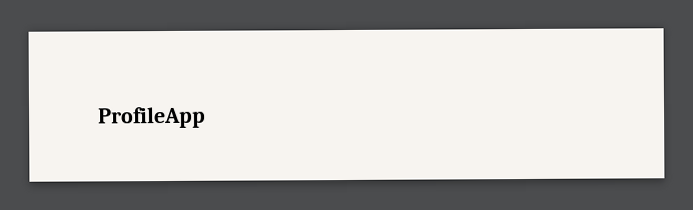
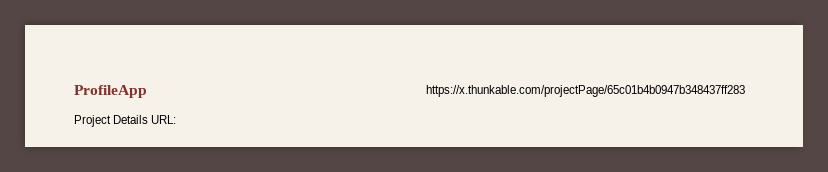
(206, 117) none -> [74,115,177,127] [426,85,745,97] // Project Details URL: https://x.thunkable.com/projectPage/65c01b4b0947b348437ff283

